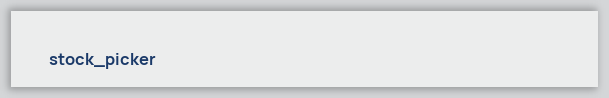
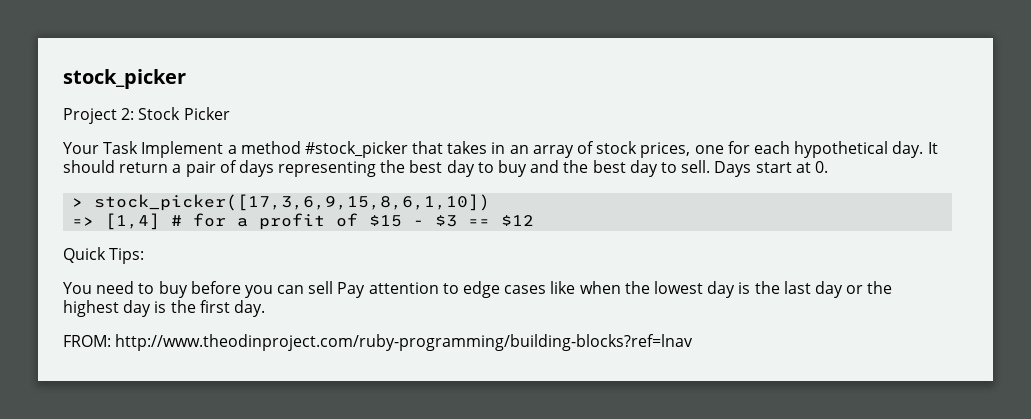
(156, 61) none -> [63,107,230,124] [63,141,938,158] [63,160,828,177] [72,194,491,211] [72,213,535,230] [63,247,145,264] [63,281,893,298] [63,300,265,317] [63,334,694,351] // Project 2: Stock Picker // Your Task Implement a method #stock_picker that takes in an array of stock prices, one for each hypothetical day. It should return a pair of days representing the best day to buy and the best day to sell. Days start at 0. // > stock_picker([17,3,6,9,15,8,6,1,10]) // => [1,4] # for a profit of $15 - $3 == $12 // Quick Tips: // You need to buy before you can sell Pay attention to edge cases like when the lowest day is the last day or the highest day is the first day. // FROM: http://www.theodinproject.com/ruby-programming/building-blocks?ref=lnav

